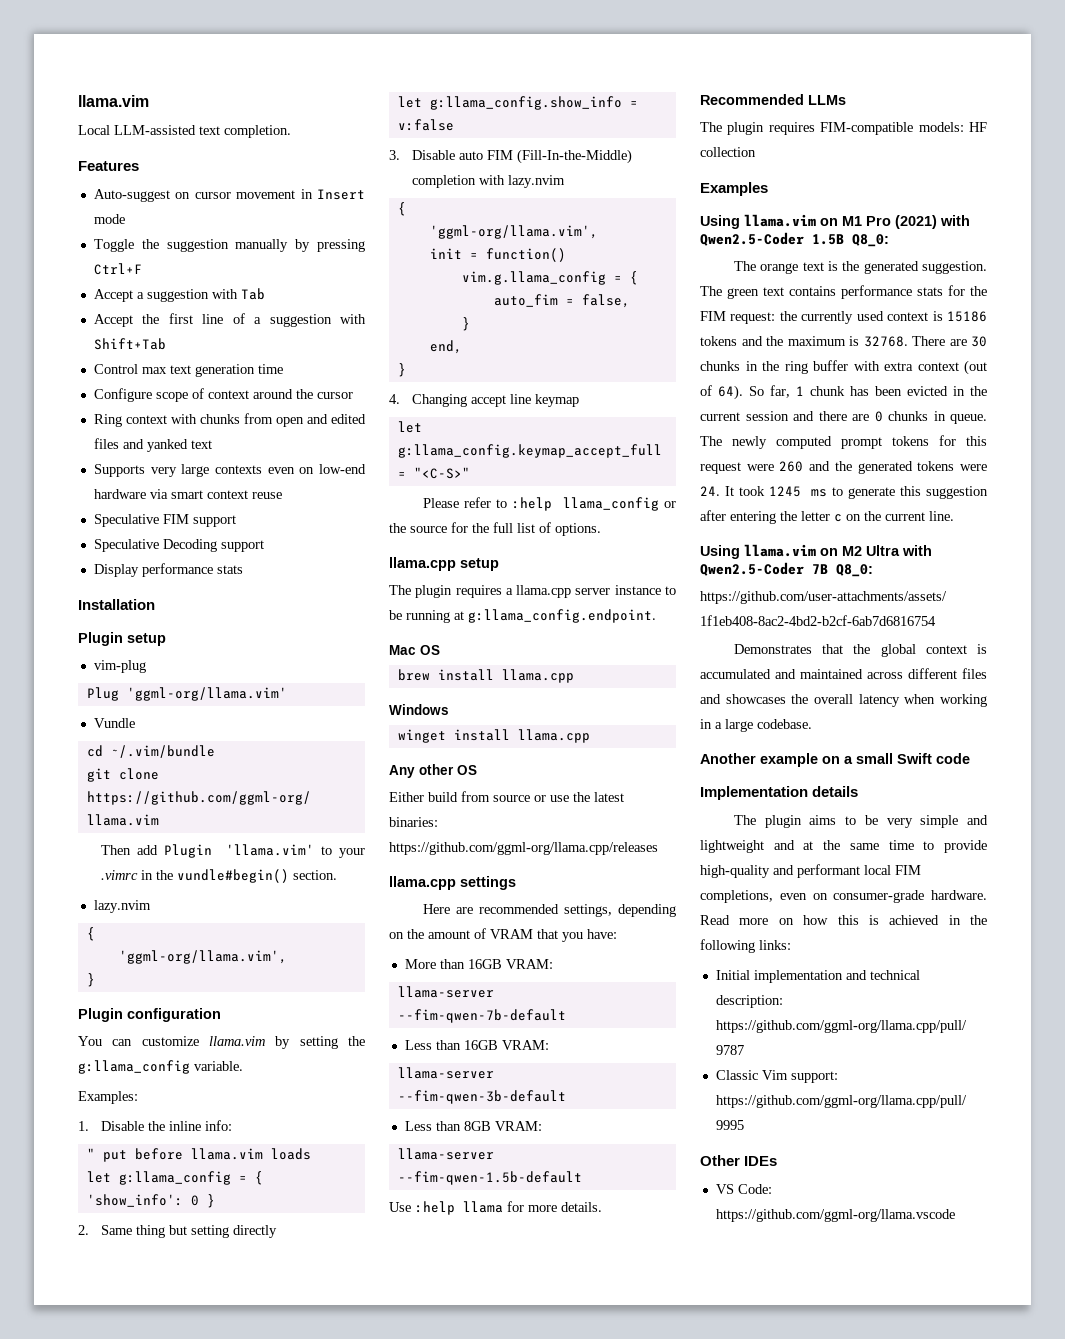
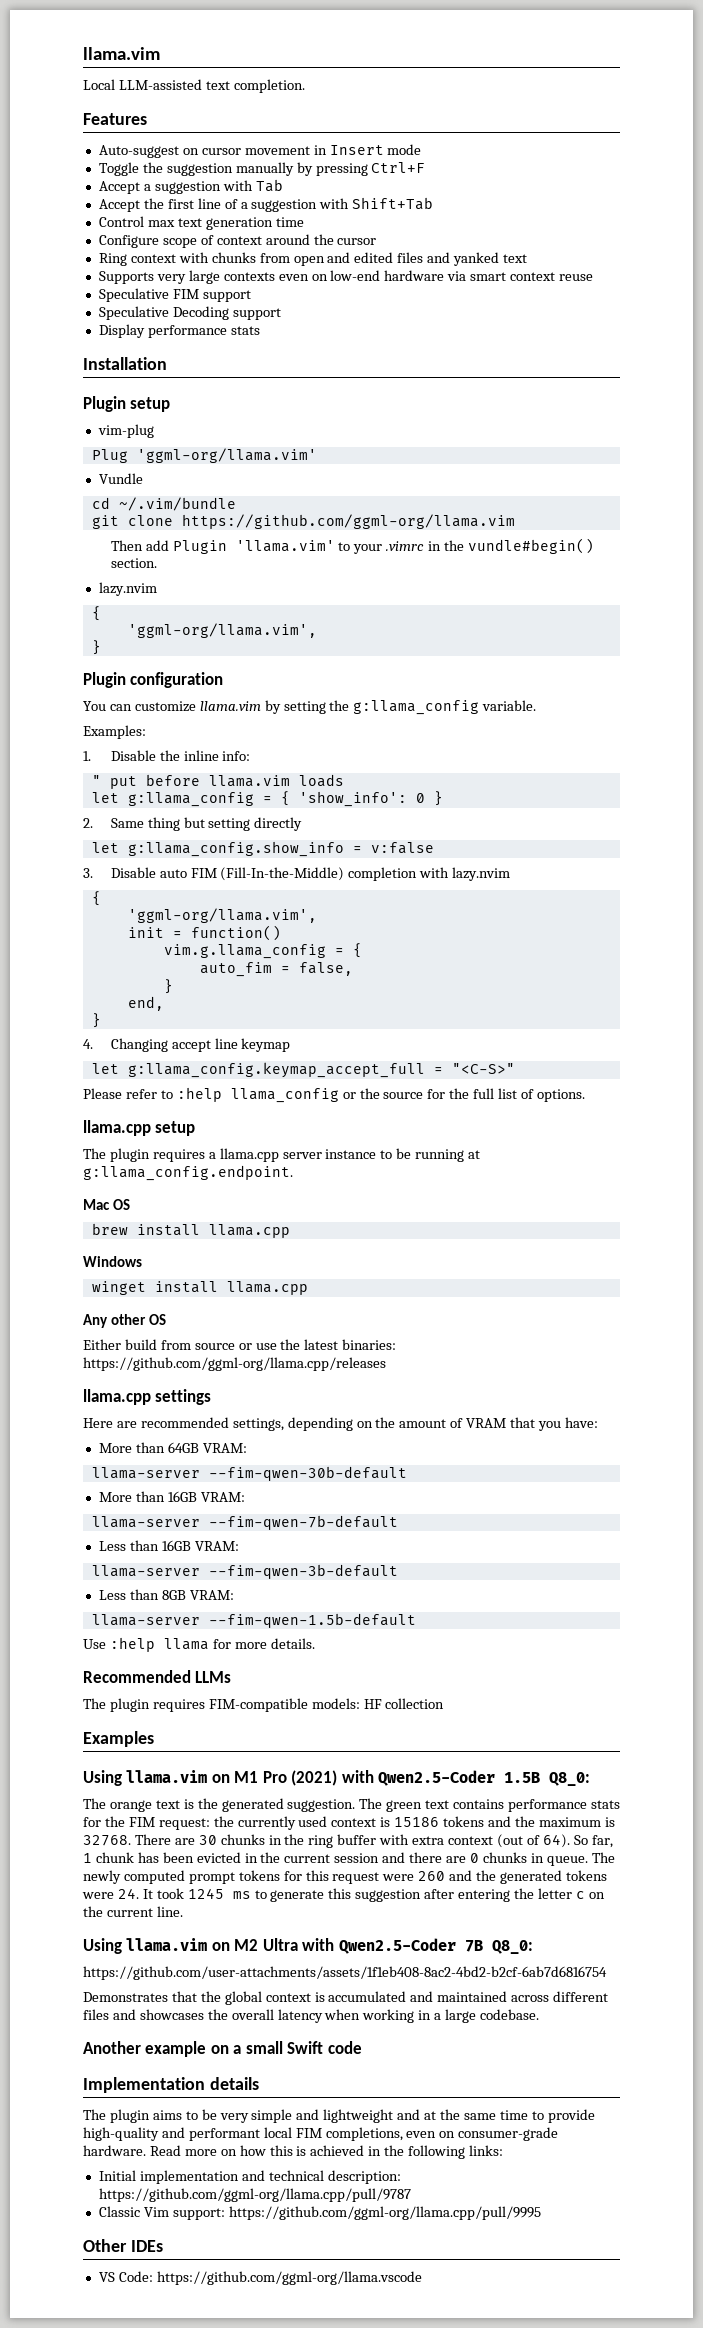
(617, 934) none -> [98,1442,247,1453] [91,1466,407,1481] // More than 64GB VRAM: // llama-server --fim-qwen-30b-default

